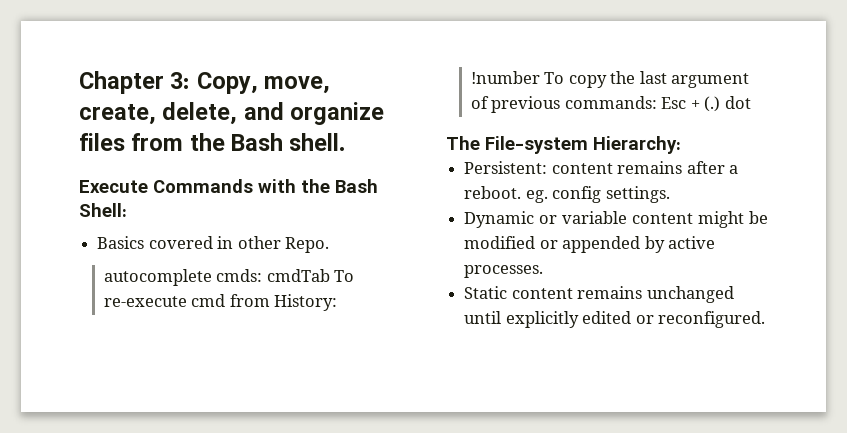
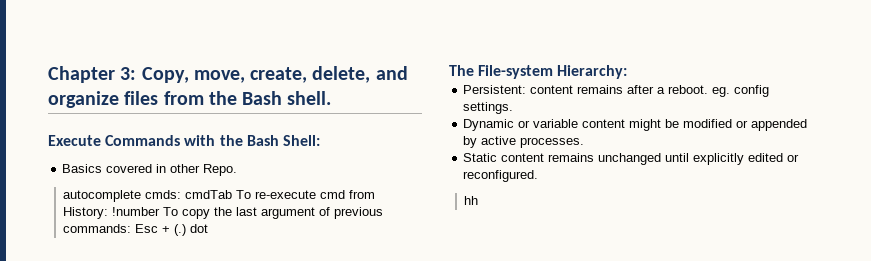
(765, 319) none -> [464,196,479,205] // hh

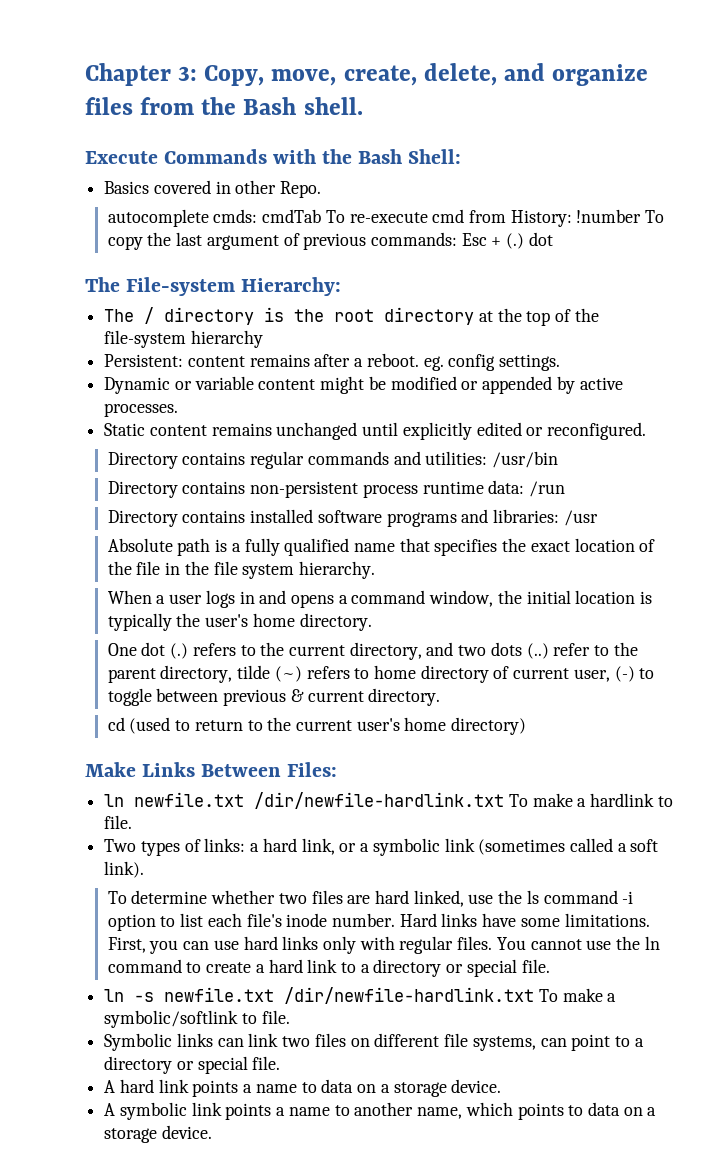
(628, 72) none -> [104,307,599,326] [104,330,263,348] // The / directory is the root directory at the top of the file-system hierarchy
[464,196,479,205] hh -> [107,451,559,469] [107,480,566,498] [107,509,598,527] [107,538,656,556] [107,561,376,579] [107,590,653,608] [107,613,372,631] [107,642,638,660] [107,665,655,683] [107,688,441,706] [107,717,527,735] [85,762,338,777] [104,792,673,809] [104,815,133,829] [104,838,659,856] [104,861,145,878] [107,890,634,907] [107,913,650,931] [107,936,660,954] [107,959,550,977] [104,987,617,1004] [104,1010,290,1028] [104,1033,644,1051] [104,1056,281,1074] [104,1079,502,1097] [104,1102,657,1120] [104,1125,212,1143] Directory contains regular commands and utilities: /usr/bin // Directory contains non-persistent process runtime data: /run // Directory contains installed software programs and libraries: /usr // Absolute path is a fully qualified name that specifies the exact location of the file in the file system hierarchy. // When a user logs in and opens a command window, the initial location is typically the user's home directory. // One dot (.) refers to the current directory, and two dots (..) refer to the parent directory, tilde (~) refers to home directory of current user, (-) to toggle between previous & current directory. // cd (used to return to the current user's home directory) // Make Links Between Files: // ln newfile.txt /dir/newfile-hardlink.txt To make a hardlink to file. // Two types of links: a hard link, or a symbolic link (sometimes called a soft link). // To determine whether two files are hard linked, use the ls command -i option to list each file's inode number. Hard links have some limitations. First, you can use hard links only with regular files. You cannot use the ln command to create a hard link to a directory or special file. // ln -s newfile.txt /dir/newfile-hardlink.txt To make a symbolic/softlink to file. // Symbolic links can link two files on different file systems, can point to a directory or special file. // A hard link points a name to data on a storage device. // A symbolic link points a name to another name, which points to data on a storage device.

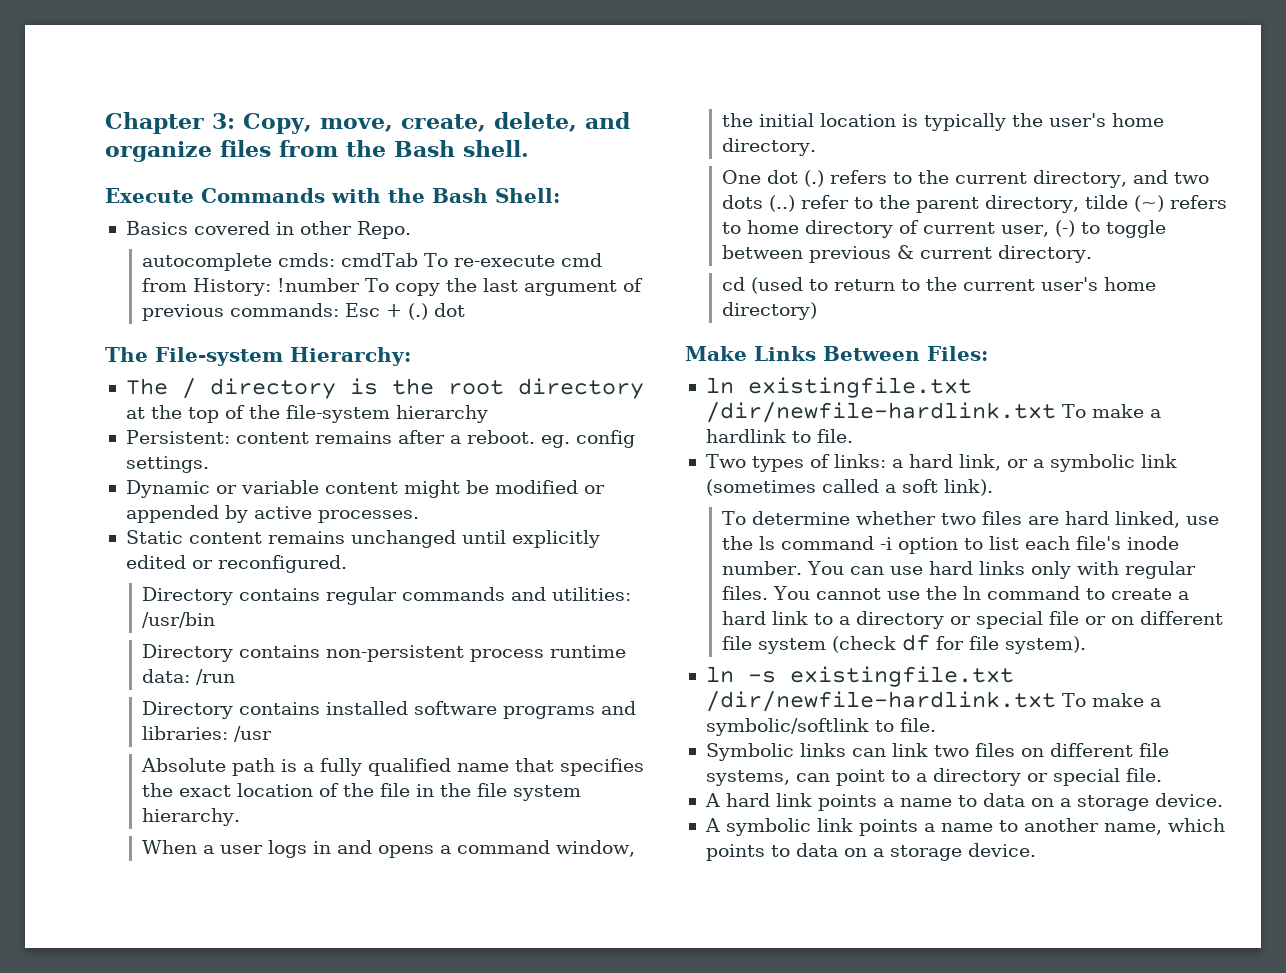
[134,792,245,807] newfile.txt -> [747,377,972,398] existingfile.txt
[399,913,650,927] [107,937,179,954] Hard links have some limitations. First, you -> [807,561,845,575] You
[521,959,550,973] file. -> [1049,611,1224,625] [722,634,1087,654] file or on different file system (check df for file system).
[164,987,275,1002] newfile.txt -> [789,666,1014,687] existingfile.txt

